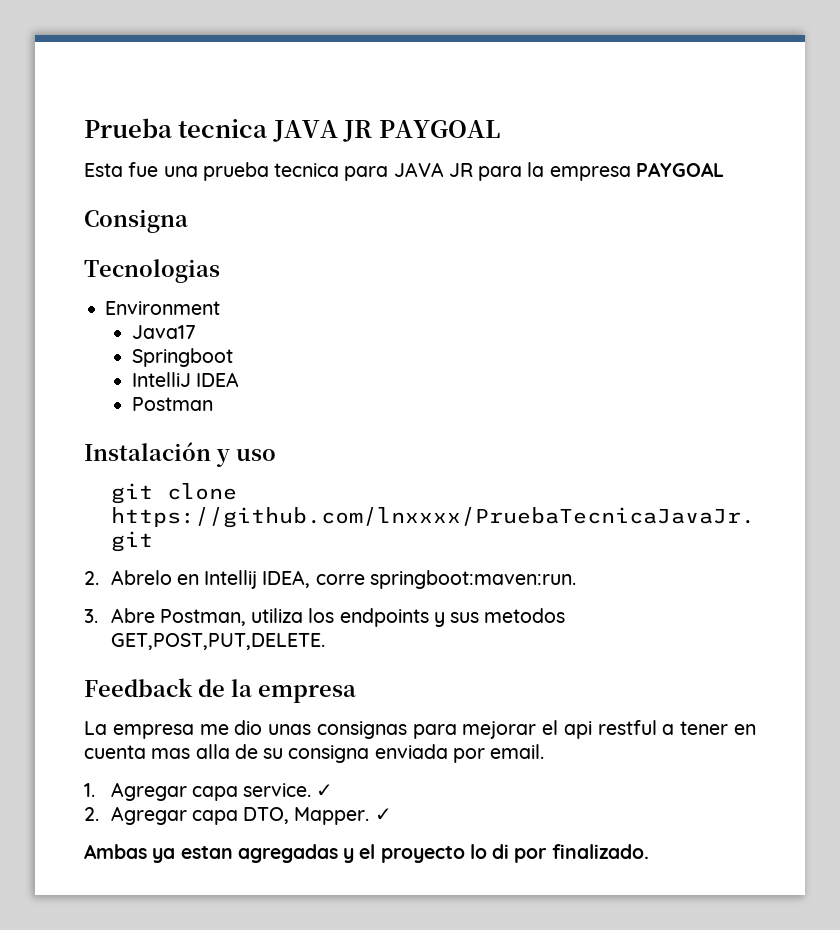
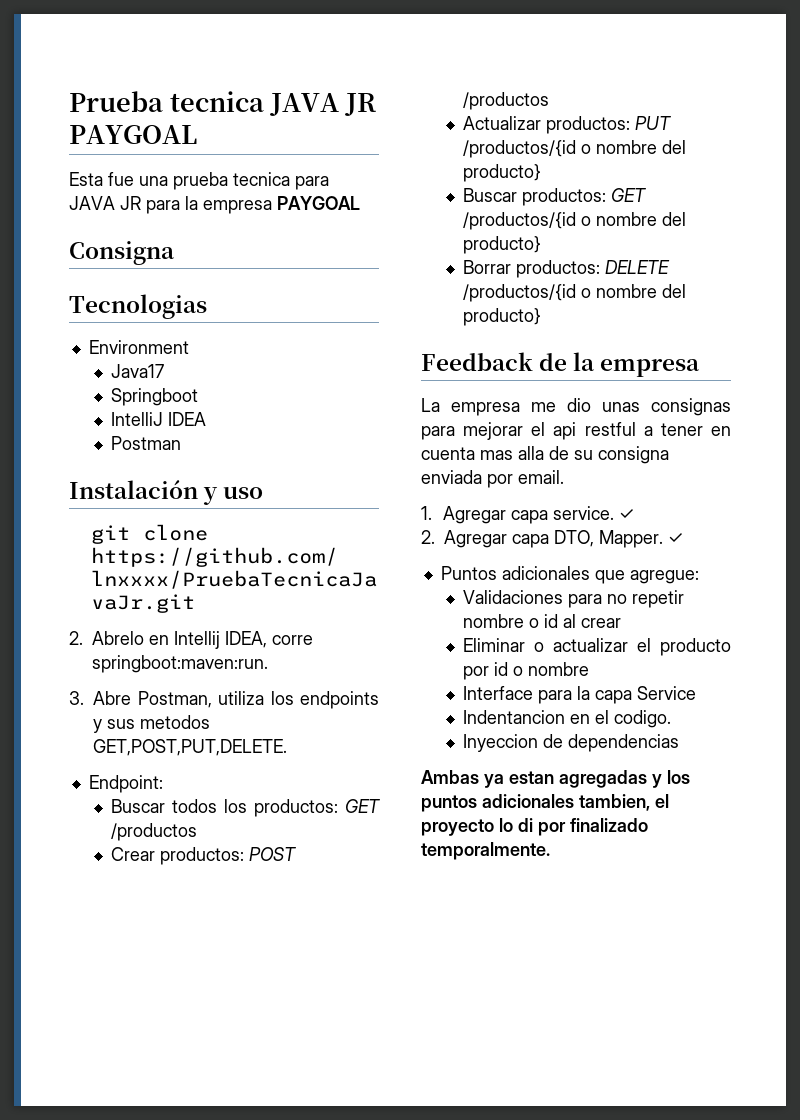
(325, 641) none -> [88,775,163,793] [110,799,380,817] [110,823,197,841] [110,847,296,865] [462,92,549,110] [462,116,671,134] [462,140,686,158] [462,164,541,182] [462,188,646,206] [462,212,686,230] [462,236,541,254] [462,260,670,278] [462,284,686,302] [462,308,541,326] // Endpoint: // Buscar todos los productos: GET /productos // Crear productos: POST /productos // Actualizar productos: PUT /productos/{id o nombre del producto} // Buscar productos: GET /productos/{id o nombre del producto} // Borrar productos: DELETE /productos/{id o nombre del producto}
(392, 814) none -> [440,566,699,584] [462,590,684,608] [462,614,621,628] [462,638,731,656] [462,662,589,680] [462,686,696,704] [462,710,671,728] [462,734,679,752] // Puntos adicionales que agregue: // Validaciones para no repetir nombre o id al crear // Eliminar o actualizar el producto por id o nombre // Interface para la capa Service // Indentancion en el codigo. // Inyeccion de dependencias
(355, 855) none -> [667,770,690,784] [421,794,650,812] los puntos adicionales tambien,
[551,844,649,859] finalizado. -> [570,818,648,832] [421,842,550,860] finalizado temporalmente.

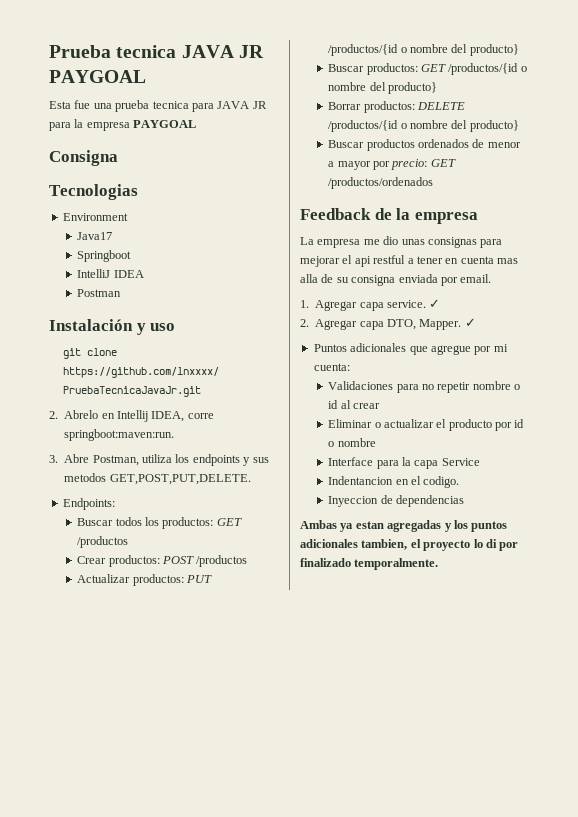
[88,775,163,793] Endpoint: -> [62,498,115,510] Endpoints:
(541, 317) none -> [328,139,521,151] [328,159,456,170] [328,177,434,189] // Buscar productos ordenados de menor a mayor por precio: GET /productos/ordenados
[629,570,699,584] agregue: -> [430,344,508,355] [313,363,350,371] agregue por mi cuenta:

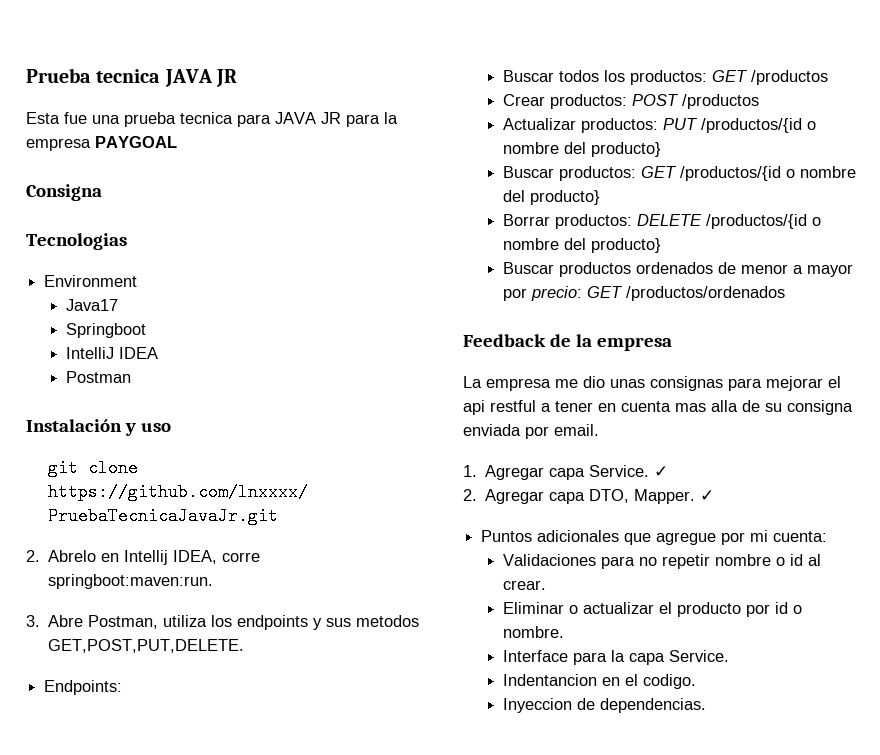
[49,70,146,83] PAYGOAL -> (237, 78) none
[387,300,426,308] service. -> [589,465,650,477] Service.
[352,403,380,409] crear -> [502,580,546,590] crear.
[337,438,376,447] nombre -> [502,626,564,638] nombre.
[441,458,480,466] Service -> [668,650,729,662] Service.
[395,495,464,507] [300,520,508,532] [300,539,519,551] [300,558,439,570] dependencias // Ambas ya estan agregadas y los puntos adicionales tambien, el proyecto lo di por finalizado temporalmente. -> [599,698,706,713] dependencias.

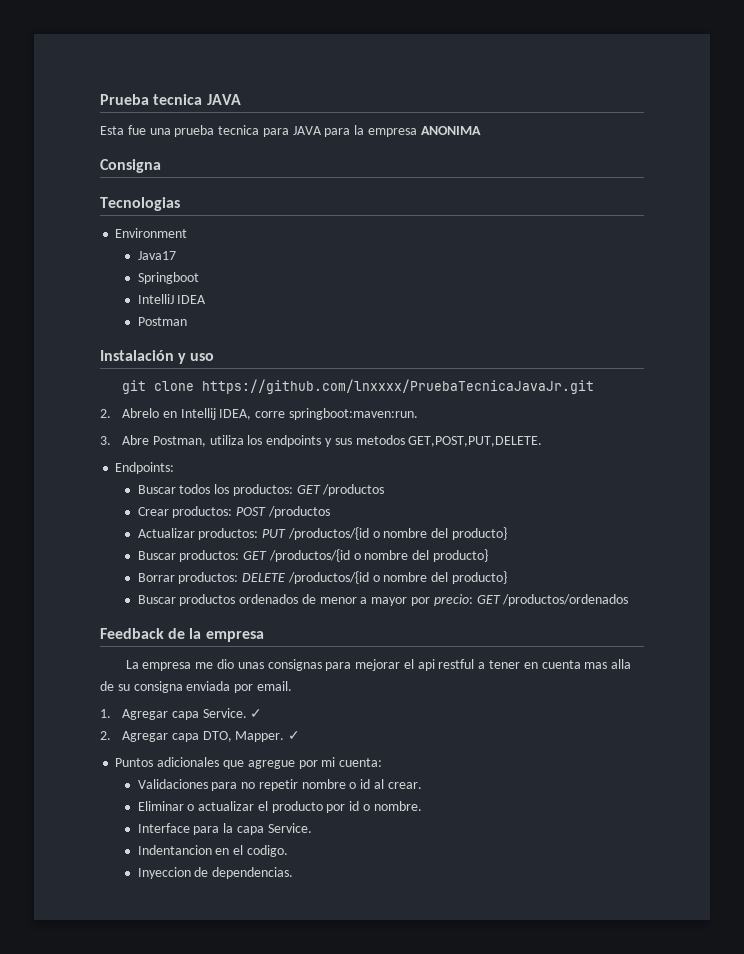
[215,69,237,87] JR -> (241, 99) none
[321,112,341,124] JR -> (322, 130) none
[95,136,177,148] PAYGOAL -> [420,126,481,135] ANONIMA

